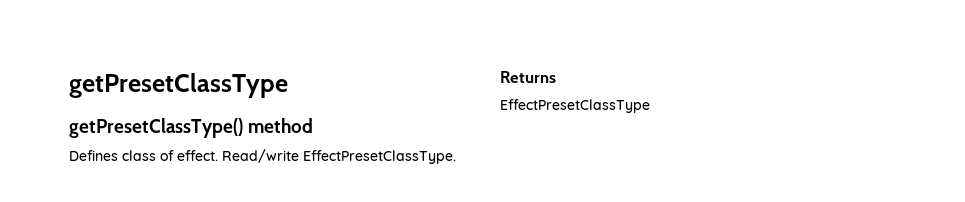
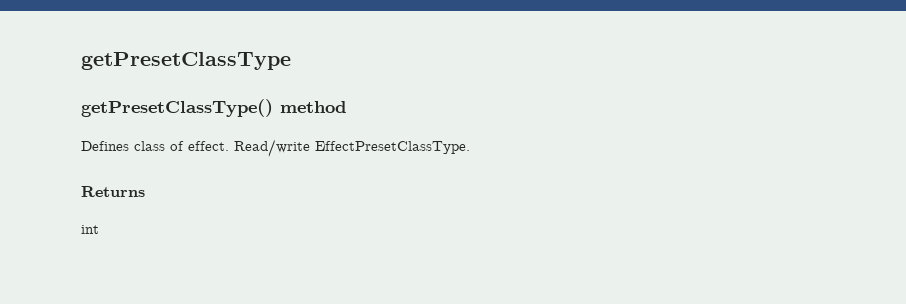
[500,99,650,113] EffectPresetClassType -> [81,225,99,234] int

